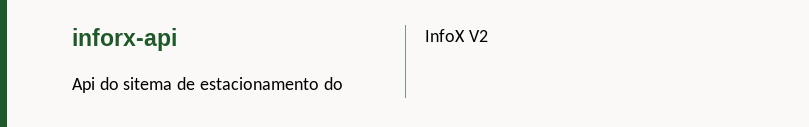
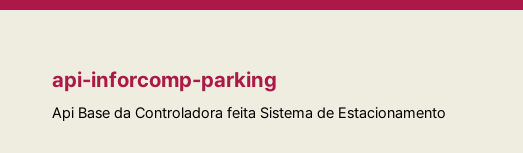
[72,28,177,51] inforx-api -> [52,71,277,92] api-inforcomp-parking
[99,77,343,90] [425,29,488,42] do sitema de estacionamento do InfoX V2 -> [78,106,447,119] Base da Controladora feita Sistema de Estacionamento

